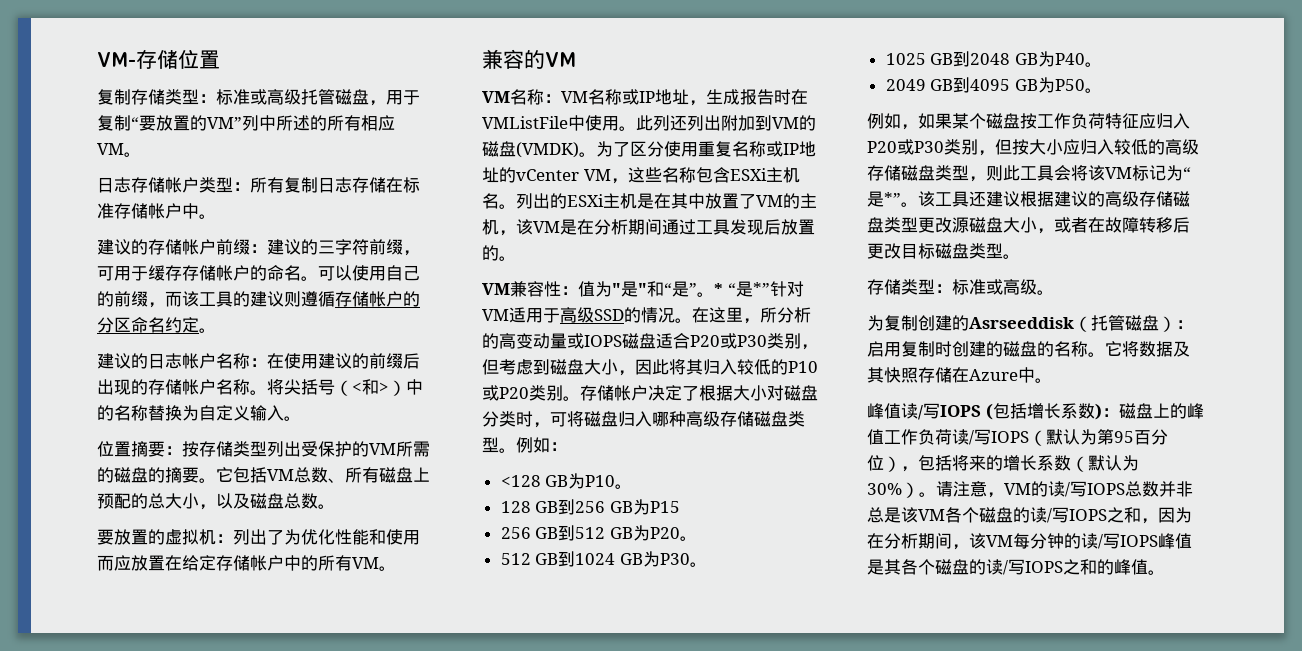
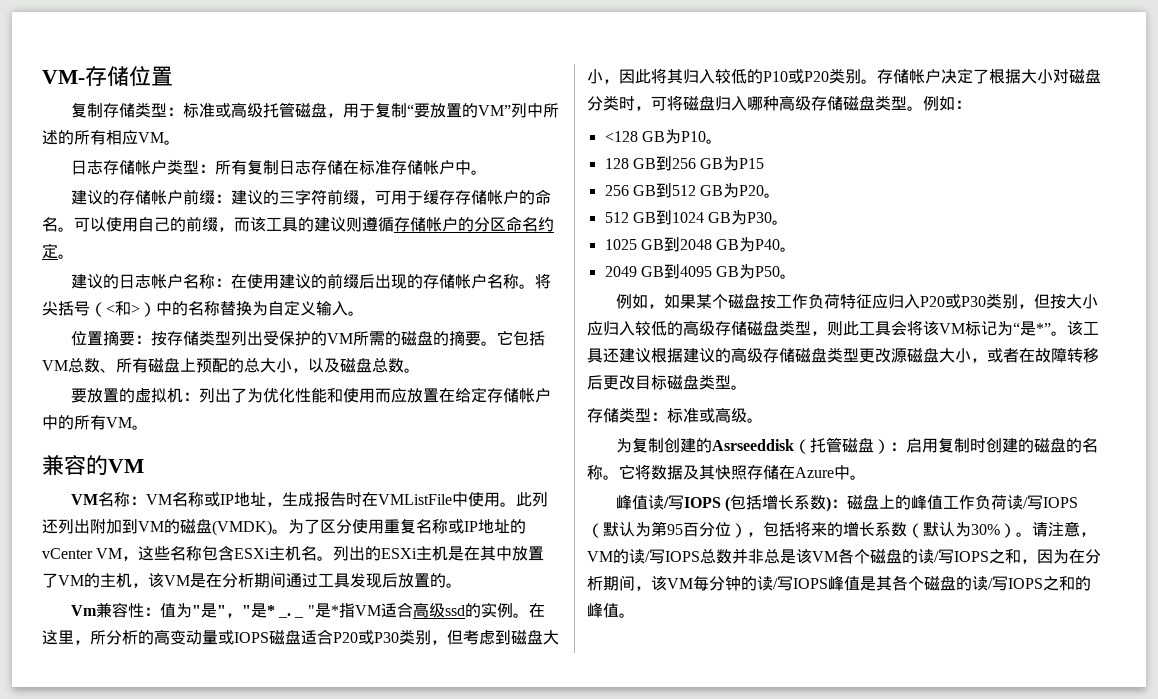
[482,283,510,295] VM -> [70,605,97,616] Vm
[647,281,804,297] [482,307,675,323] 和“是”。* “是*”针对VM适用于高级SSD的情况 -> [225,603,305,618] [307,602,513,618] ，"是* _. _ "是*指VM适合高级ssd的实例

